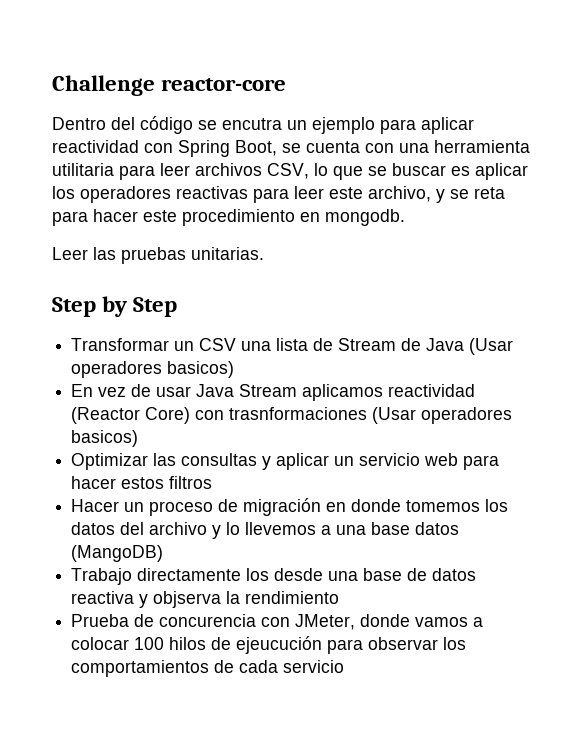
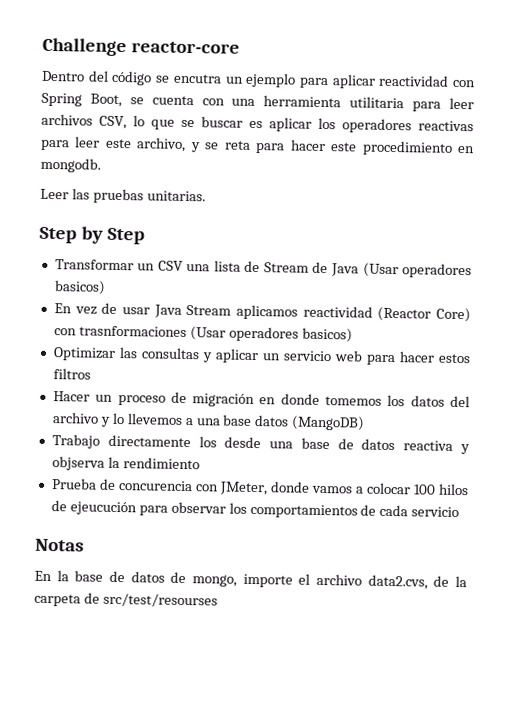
(345, 666) none -> [35,538,84,552] [34,570,468,590] [34,592,218,608] // Notas // En la base de datos de mongo, importe el archivo data2.cvs, de la carpeta de src/test/resourses

